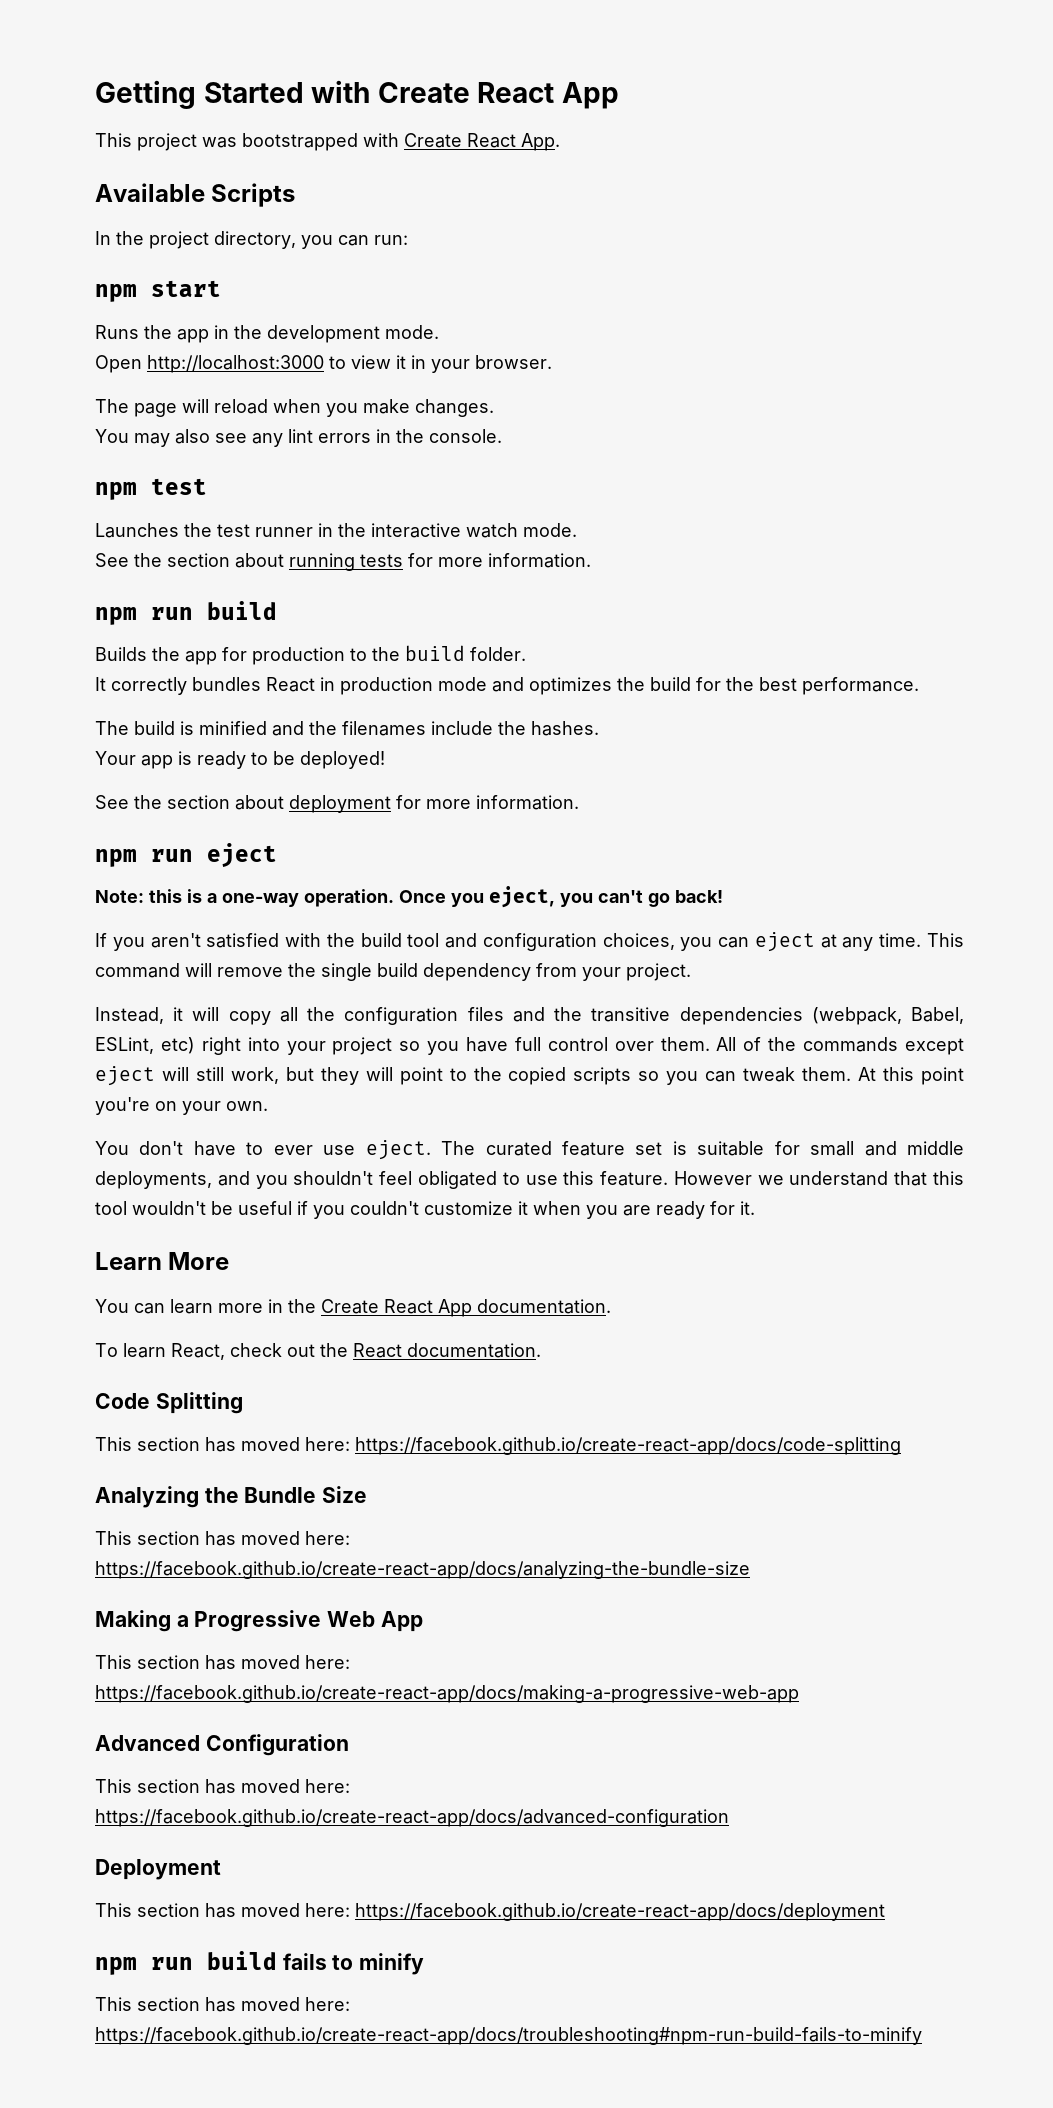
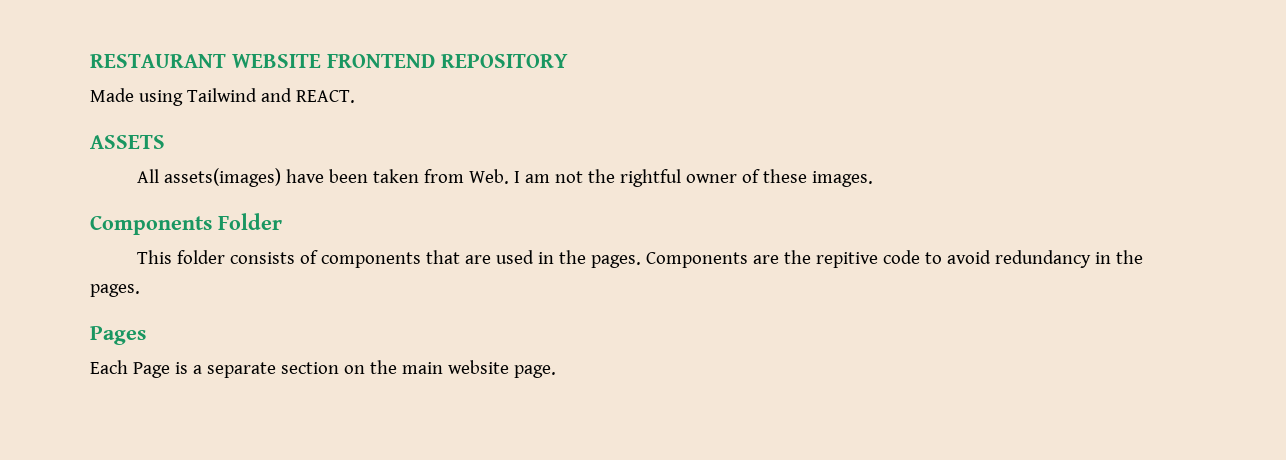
[95,80,619,109] [95,133,560,151] [95,183,296,207] [95,231,408,249] [95,280,221,302] [95,325,439,343] [95,355,552,373] [95,399,494,417] [95,429,502,447] [95,478,207,500] [95,523,577,538] [95,553,591,571] [95,601,277,625] [95,645,526,665] [95,677,919,695] [95,721,599,736] [95,751,385,769] [95,795,579,813] [95,843,277,868] [95,886,723,908] [95,932,964,952] [95,963,691,981] [95,1007,965,1025] [95,1037,964,1055] [95,1066,964,1086] [95,1097,268,1115] [95,1140,964,1160] [95,1171,965,1189] [95,1201,755,1219] [95,1252,230,1270] [95,1299,611,1317] [95,1343,541,1360] [95,1392,243,1414] [95,1437,901,1455] [95,1486,368,1508] [95,1531,350,1546] [95,1561,750,1579] [95,1610,423,1632] [95,1655,350,1670] [95,1685,799,1703] [95,1734,349,1756] [95,1779,350,1794] [95,1809,729,1827] [95,1859,221,1880] [95,1903,885,1921] [95,1951,425,1975] [95,1997,350,2012] [95,2027,922,2045] Getting Started with Create React App // This project was bootstrapped with Create React App. // Available Scripts // In the project directory, you can run: // npm start // Runs the app in the development mode. // Open http://localhost:3000 to view it in your browser. // The page will reload when you make changes. // You may also see any lint errors in the console. // npm test // Launches the test runner in the interactive watch mode. // See the section about running tests for more information. // npm run build // Builds the app for production to the build folder. // It correctly bundles React in production mode and optimizes the build for the best performance. // The build is minified and the filenames include the hashes. // Your app is ready to be deployed! // See the section about deployment for more information. // npm run eject // Note: this is a one-way operation. Once you eject, you can't go back! // If you aren't satisfied with the build tool and configuration choices, you can eject at any time. This command will remove the single build dependency from your project. // Instead, it will copy all the configuration files and the transitive dependencies (webpack, Babel, ESLint, etc) right into your project so you have full control over them. All of the commands except eject will still work, but they will point to the copied scripts so you can tweak them. At this point you're on your own. // You don't have to ever use eject. The curated feature set is suitable for small and middle deployments, and you shouldn't feel obligated to use this feature. However we understand that this tool wouldn't be useful if you couldn't customize it when you are ready for it. // Learn More // You can learn more in the Create React App documentation. // To learn React, check out the React documentation. // Code Splitting // This section has moved here: https://facebook.github.io/create-react-app/docs/code-splitting // Analyzing the Bundle Size // This section has moved here: https://facebook.github.io/create-react-app/docs/analyzing-the-bundle-size // Making a Progressive Web App // This section has moved here: https://facebook.github.io/create-react-app/docs/making-a-progressive-web-app // Advanced Configuration // This section has moved here: https://facebook.github.io/create-react-app/docs/advanced-configuration // Deployment // This section has moved here: https://facebook.github.io/create-react-app/docs/deployment // npm run build fails to minify // This section has moved here: https://facebook.github.io/create-react-app/docs/troubleshooting#npm-run-build-fails-to-minify -> [90,54,568,68] [90,88,355,106] [90,135,165,149] [137,168,874,187] [90,213,282,235] [137,250,1144,268] [90,284,140,297] [90,326,146,345] [90,360,556,378] RESTAURANT WEBSITE FRONTEND REPOSITORY // Made using Tailwind and REACT. // ASSETS // All assets(images) have been taken from Web. I am not the rightful owner of these images. // Components Folder // This folder consists of components that are used in the pages. Components are the repitive code to avoid redundancy in the pages. // Pages // Each Page is a separate section on the main website page.

